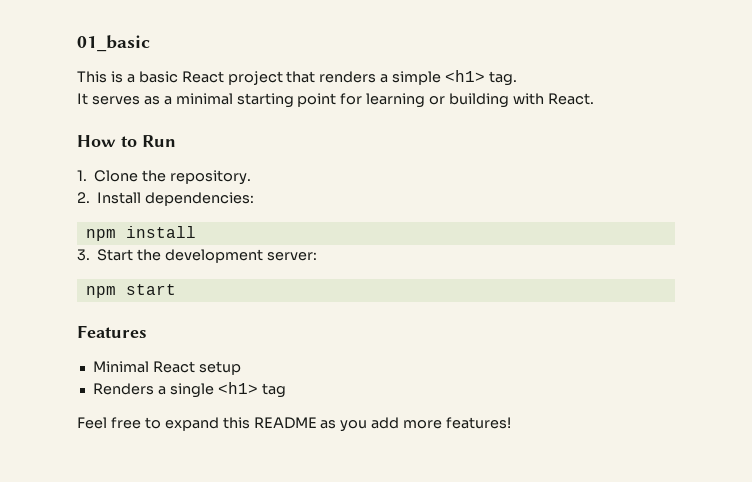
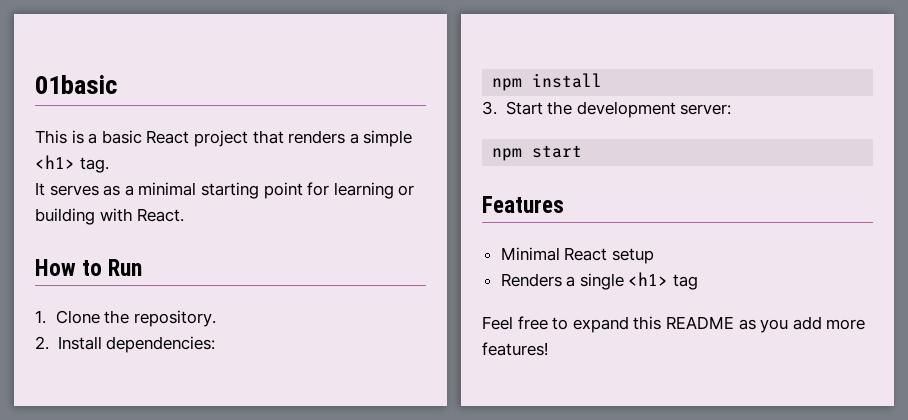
[77,35,150,52] 01_basic -> [35,75,117,94] 01basic

